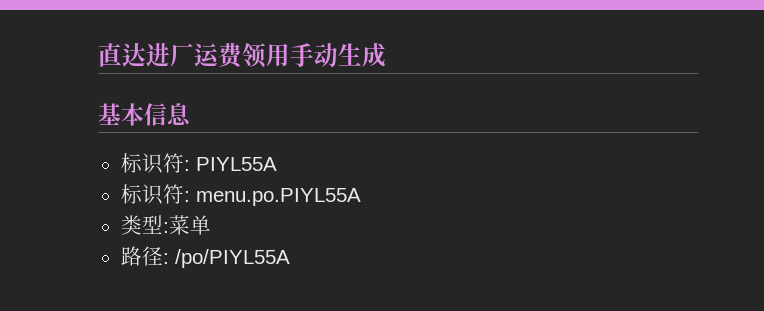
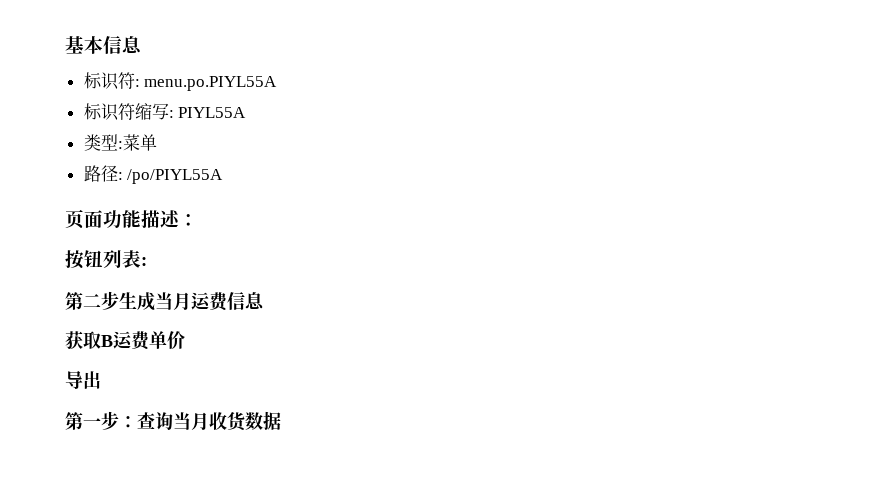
[98,43,386,68] 直达进厂运费领用手动生成 // -> (65, 45) none
[195,157,277,171] [120,184,361,206] PIYL55A // 标识符: menu.po.PIYL55A -> [144,76,278,91] [83,103,247,121] menu.po.PIYL55A // 标识符缩写: PIYL55A
(290, 258) none -> [65,209,198,229] [65,250,147,269] [65,291,265,311] [65,331,185,350] [65,371,101,389] [65,411,281,431] // 页面功能描述： // 按钮列表: // 第二步生成当月运费信息 // 获取B运费单价 // 导出 // 第一步：查询当月收货数据

